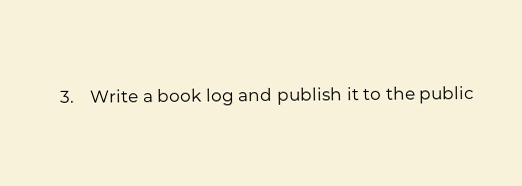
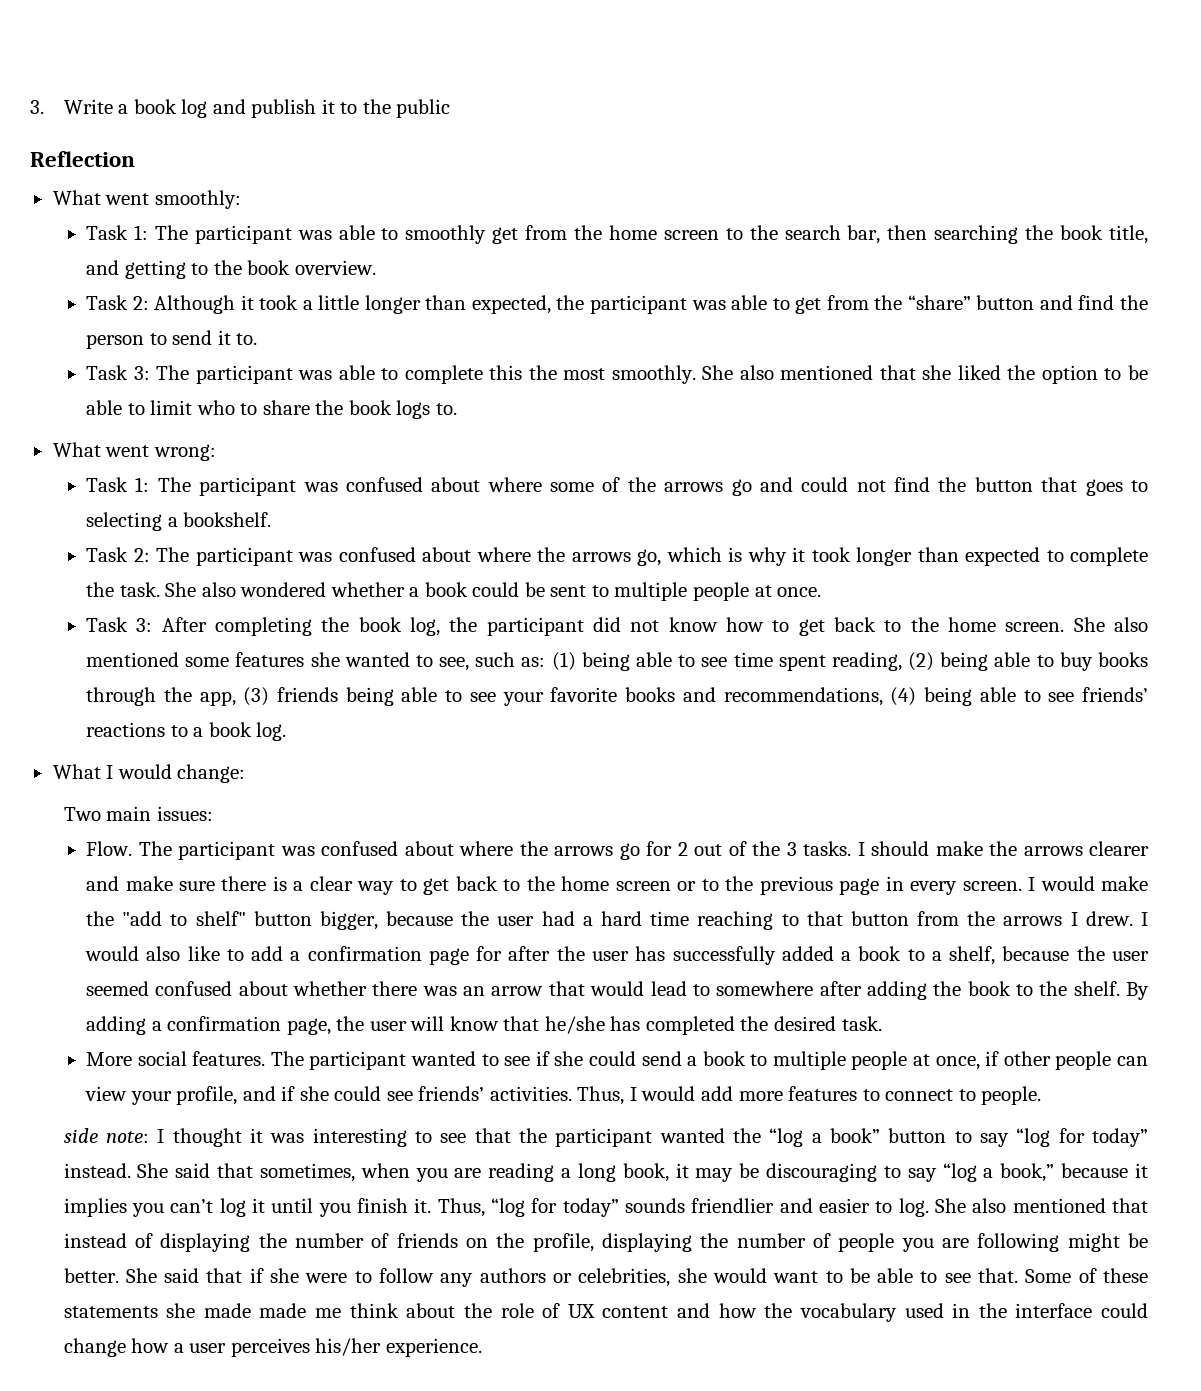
(476, 94) none -> [30,151,135,167] [52,190,241,209] [86,225,1148,244] [86,260,376,279] [86,295,1148,314] [86,330,258,349] [86,365,1148,384] [86,400,457,419] [52,442,216,461] [86,477,1149,496] [86,512,272,531] [86,547,1148,566] [86,582,822,601] [86,617,1149,636] [86,652,1148,671] [86,687,1148,706] [86,722,287,741] [52,764,246,783] [63,806,213,821] [86,841,1149,860] [86,876,1148,895] [86,911,1148,930] [85,946,1149,965] [86,981,1149,1000] [86,1016,882,1035] [86,1051,1149,1070] [85,1086,1042,1105] [63,1128,1149,1147] [63,1163,1149,1182] [63,1198,1149,1217] [63,1233,1148,1252] [63,1268,1149,1287] [63,1303,1148,1322] [63,1338,482,1357] // Reflection // What went smoothly: // Task 1: The participant was able to smoothly get from the home screen to the search bar, then searching the book title, and getting to the book overview. // Task 2: Although it took a little longer than expected, the participant was able to get from the “share” button and find the person to send it to. // Task 3: The participant was able to complete this the most smoothly. She also mentioned that she liked the option to be able to limit who to share the book logs to. // What went wrong: // Task 1: The participant was confused about where some of the arrows go and could not find the button that goes to selecting a bookshelf. // Task 2: The participant was confused about where the arrows go, which is why it took longer than expected to complete the task. She also wondered whether a book could be sent to multiple people at once. // Task 3: After completing the book log, the participant did not know how to get back to the home screen. She also mentioned some features she wanted to see, such as: (1) being able to see time spent reading, (2) being able to buy books through the app, (3) friends being able to see your favorite books and recommendations, (4) being able to see friends’ reactions to a book log. // What I would change: // Two main issues: // Flow. The participant was confused about where the arrows go for 2 out of the 3 tasks. I should make the arrows clearer and make sure there is a clear way to get back to the home screen or to the previous page in every screen. I would make the "add to shelf" button bigger, because the user had a hard time reaching to that button from the arrows I drew. I would also like to add a confirmation page for after the user has successfully added a book to a shelf, because the user seemed confused about whether there was an arrow that would lead to somewhere after adding the book to the shelf. By adding a confirmation page, the user will know that he/she has completed the desired task. // More social features. The participant wanted to see if she could send a book to multiple people at once, if other people can view your profile, and if she could see friends’ activities. Thus, I would add more features to connect to people. // side note: I thought it was interesting to see that the participant wanted the “log a book” button to say “log for today” instead. She said that sometimes, when you are reading a long book, it may be discouraging to say “log a book,” because it implies you can’t log it until you finish it. Thus, “log for today” sounds friendlier and easier to log. She also mentioned that instead of displaying the number of friends on the profile, displaying the number of people you are following might be better. She said that if she were to follow any authors or celebrities, she would want to be able to see that. Some of these statements she made made me think about the role of UX content and how the vocabulary used in the interface could change how a user perceives his/her experience.

